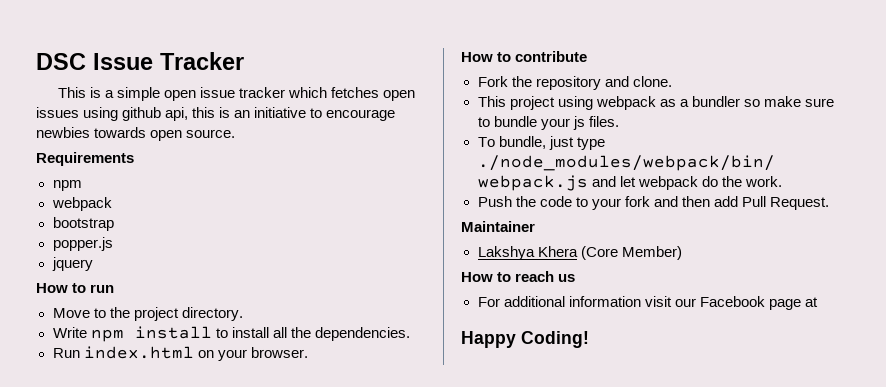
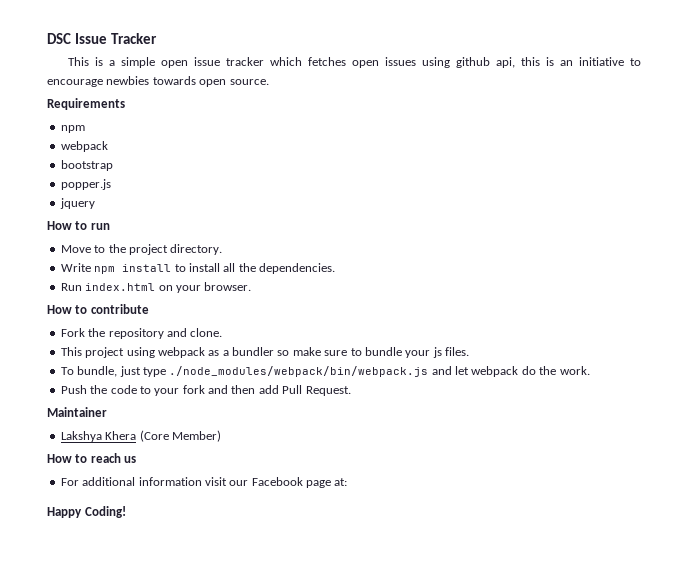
[804,297,818,307] at -> [334,478,348,486] at:

